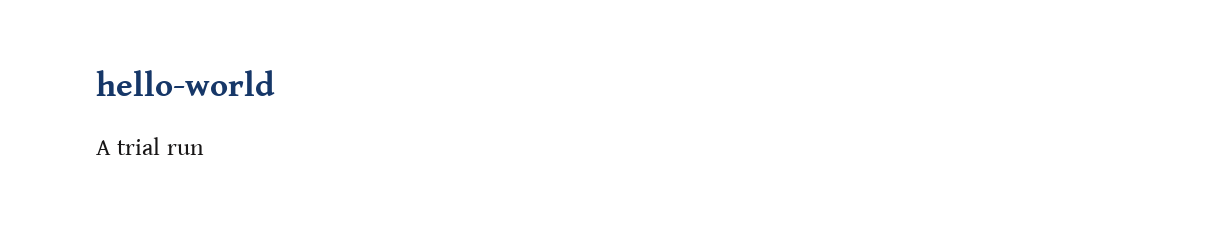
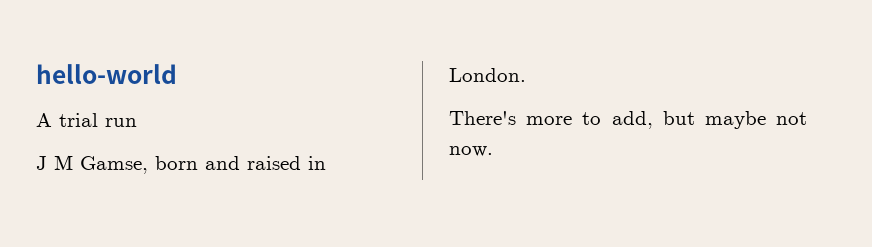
(204, 149) none -> [36,155,326,174] [449,68,526,82] [449,111,807,129] [449,146,493,157] // J M Gamse, born and raised in London. // There's more to add, but maybe not now.

